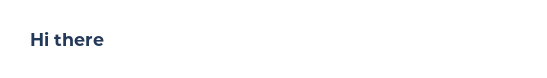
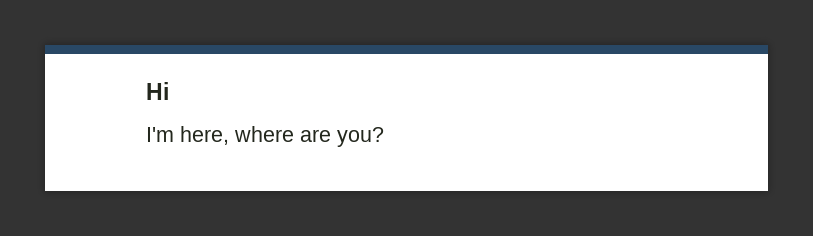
[54,33,104,46] there -> [146,126,384,147] // I'm here, where are you?

